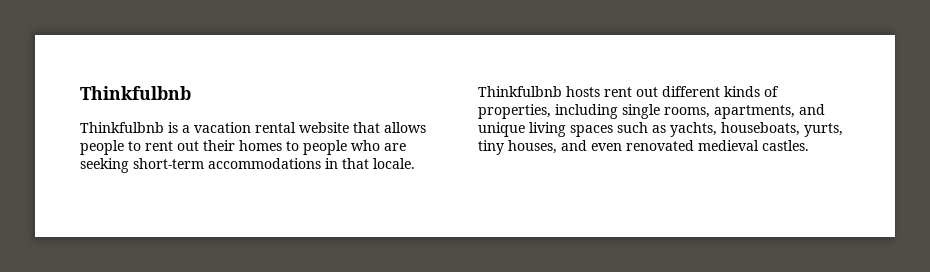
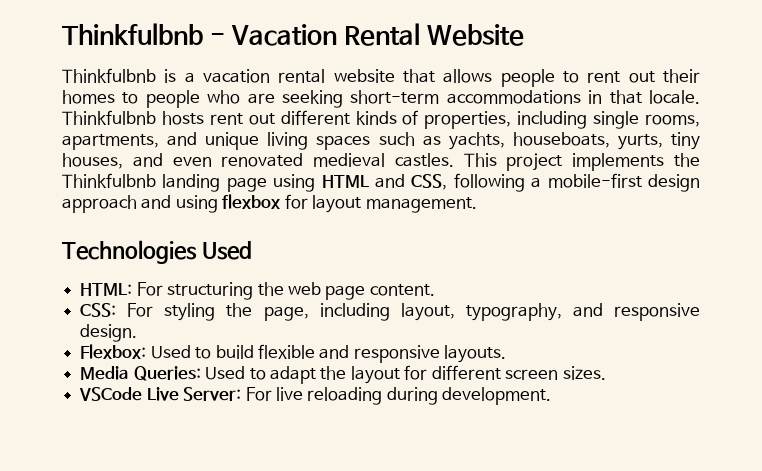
[80,86,191,100] Thinkfulbnb -> [62,23,525,46] Thinkfulbnb - Vacation Rental Website
(809, 145) none -> [463,153,701,171] [62,173,700,192] [62,194,477,213] [62,240,252,264] [80,282,435,300] [80,303,700,321] [80,324,138,342] [80,344,507,363] [80,365,606,384] [79,387,552,405] This project implements the Thinkfulbnb landing page using HTML and CSS, following a mobile-first design approach and using flexbox for layout management. // Technologies Used // HTML: For structuring the web page content. // CSS: For styling the page, including layout, typography, and responsive design. // Flexbox: Used to build flexible and responsive layouts. // Media Queries: Used to adapt the layout for different screen sizes. // VSCode Live Server: For live reloading during development.

